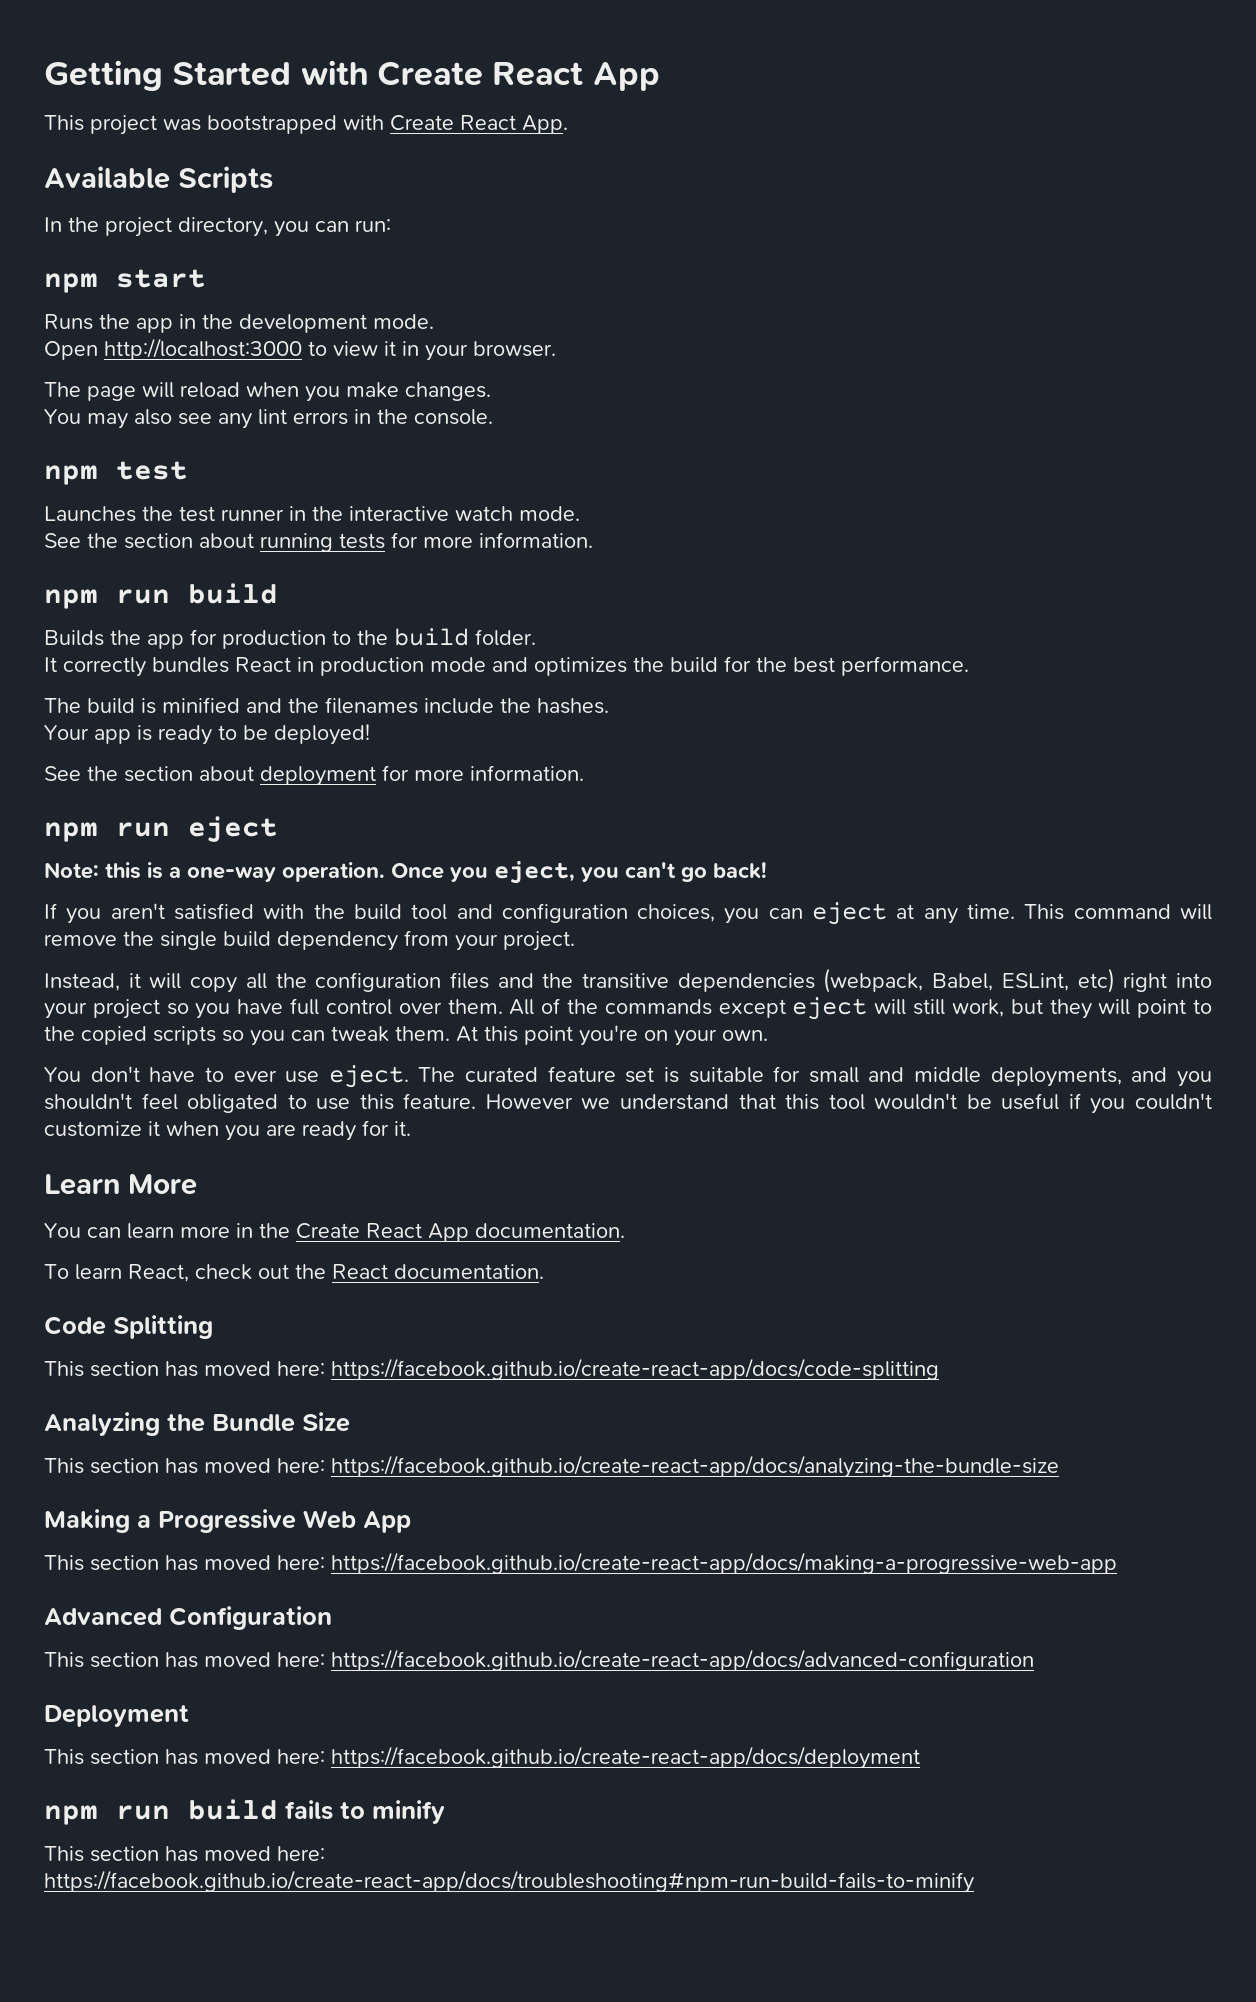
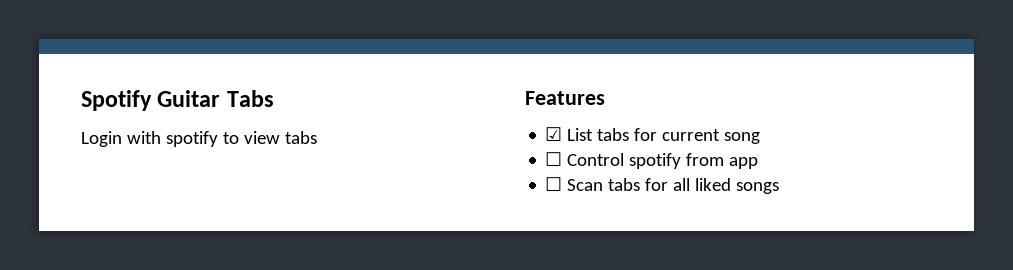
[44,60,660,91] [44,115,568,135] [44,166,273,193] [44,217,391,237] [44,269,206,293] [44,314,434,333] [44,338,556,361] [44,382,491,402] [44,409,493,429] [44,461,188,485] [44,506,580,522] [44,532,593,552] [44,583,278,609] [44,628,536,649] [44,656,969,677] [44,697,609,714] [44,724,370,745] [44,765,584,786] [44,816,278,842] [44,861,767,884] [44,902,1212,925] [44,930,575,951] [44,968,1213,993] [44,997,1213,1020] [44,1025,768,1046] [44,1065,1212,1088] [44,1093,1212,1114] [44,1120,411,1141] [44,1174,197,1195] [44,1223,625,1242] [44,1264,544,1282] [44,1315,213,1339] [44,1358,939,1380] [44,1412,350,1436] [44,1455,1059,1478] [44,1509,411,1533] [44,1552,1117,1574] [44,1606,332,1630] [44,1649,1034,1671] [44,1705,189,1727] [44,1746,920,1769] [44,1799,445,1825] [44,1846,325,1862] [44,1870,974,1893] Getting Started with Create React App // This project was bootstrapped with Create React App. // Available Scripts // In the project directory, you can run: // npm start // Runs the app in the development mode. // Open http://localhost:3000 to view it in your browser. // The page will reload when you make changes. // You may also see any lint errors in the console. // npm test // Launches the test runner in the interactive watch mode. // See the section about running tests for more information. // npm run build // Builds the app for production to the build folder. // It correctly bundles React in production mode and optimizes the build for the best performance. // The build is minified and the filenames include the hashes. // Your app is ready to be deployed! // See the section about deployment for more information. // npm run eject // Note: this is a one-way operation. Once you eject, you can't go back! // If you aren't satisfied with the build tool and configuration choices, you can eject at any time. This command will remove the single build dependency from your project. // Instead, it will copy all the configuration files and the transitive dependencies (webpack, Babel, ESLint, etc) right into your project so you have full control over them. All of the commands except eject will still work, but they will point to the copied scripts so you can tweak them. At this point you're on your own. // You don't have to ever use eject. The curated feature set is suitable for small and middle deployments, and you shouldn't feel obligated to use this feature. However we understand that this tool wouldn't be useful if you couldn't customize it when you are ready for it. // Learn More // You can learn more in the Create React App documentation. // To learn React, check out the React documentation. // Code Splitting // This section has moved here: https://facebook.github.io/create-react-app/docs/code-splitting // Analyzing the Bundle Size // This section has moved here: https://facebook.github.io/create-react-app/docs/analyzing-the-bundle-size // Making a Progressive Web App // This section has moved here: https://facebook.github.io/create-react-app/docs/making-a-progressive-web-app // Advanced Configuration // This section has moved here: https://facebook.github.io/create-react-app/docs/advanced-configuration // Deployment // This section has moved here: https://facebook.github.io/create-react-app/docs/deployment // npm run build fails to minify // This section has moved here: https://facebook.github.io/create-react-app/docs/troubleshooting#npm-run-build-fails-to-minify -> [81,90,274,111] [81,131,317,147] [525,91,605,105] [545,127,761,144] [545,152,759,169] [545,177,780,194] Spotify Guitar Tabs // Login with spotify to view tabs // Features // ☑ List tabs for current song // ☐ Control spotify from app // ☐ Scan tabs for all liked songs

